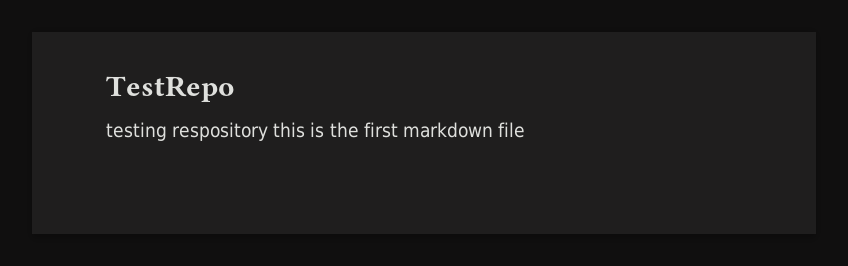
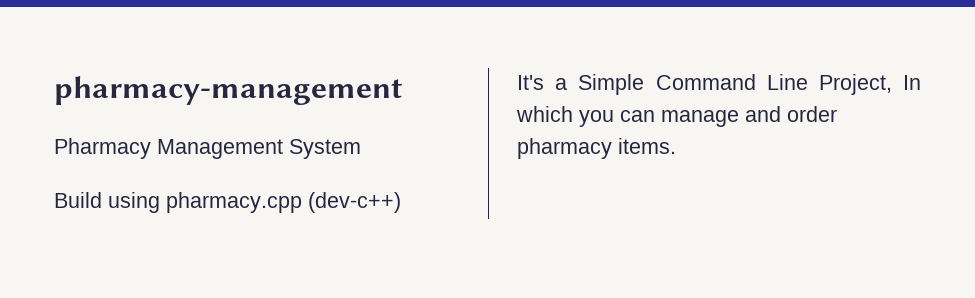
[106,76,235,102] [106,122,525,141] TestRepo // testing respository this is the first markdown file -> [54,76,402,105] [54,138,361,159] [54,192,401,213] [517,74,921,95] [516,106,837,127] [517,138,676,159] pharmacy-management // Pharmacy Management System // Build using pharmacy.cpp (dev-c++) // It's a Simple Command Line Project, In which you can manage and order pharmacy items.

